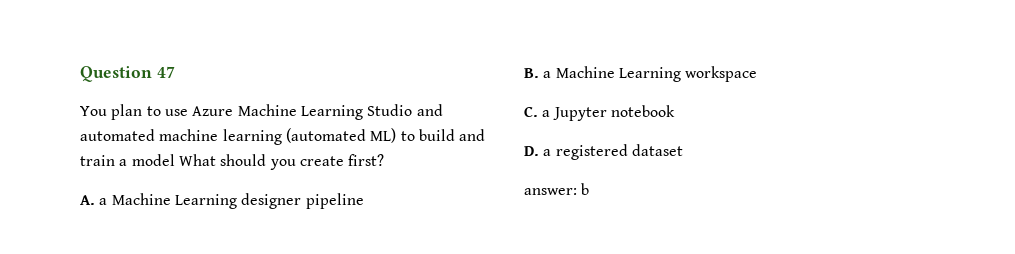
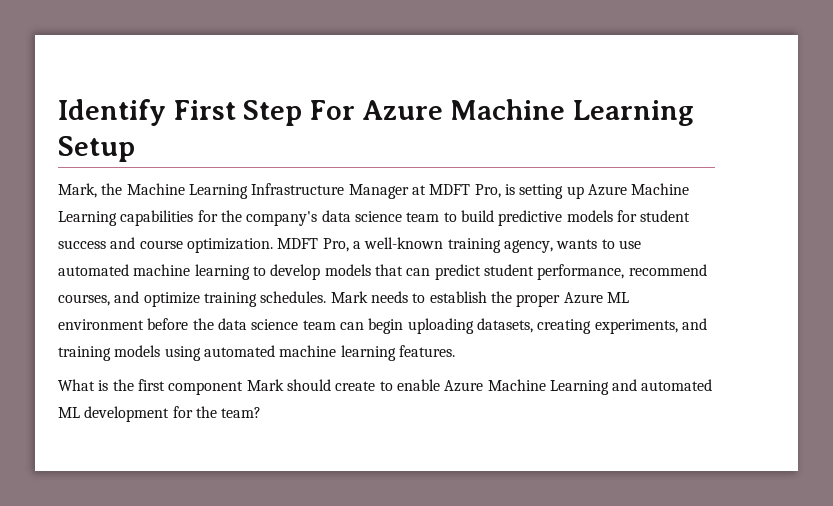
[80,66,175,82] [80,104,443,120] [80,128,486,145] [80,154,385,170] [80,193,364,209] [524,66,758,82] [524,105,675,121] [524,144,683,160] [524,183,590,195] Question 47 // You plan to use Azure Machine Learning Studio and automated machine learning (automated ML) to build and train a model What should you create first? // A. a Machine Learning designer pipeline // B. a Machine Learning workspace // C. a Jupyter notebook // D. a registered dataset // answer: b -> [58,99,695,126] [58,136,135,162] [58,183,690,199] [58,210,691,226] [58,237,641,253] [58,264,707,280] [58,291,629,307] [58,318,707,334] [58,345,455,361] [58,379,713,395] [58,406,262,422] Identify First Step For Azure Machine Learning Setup // Mark, the Machine Learning Infrastructure Manager at MDFT Pro, is setting up Azure Machine Learning capabilities for the company's data science team to build predictive models for student success and course optimization. MDFT Pro, a well-known training agency, wants to use automated machine learning to develop models that can predict student performance, recommend courses, and optimize training schedules. Mark needs to establish the proper Azure ML environment before the data science team can begin uploading datasets, creating experiments, and training models using automated machine learning features. // What is the first component Mark should create to enable Azure Machine Learning and automated ML development for the team?

